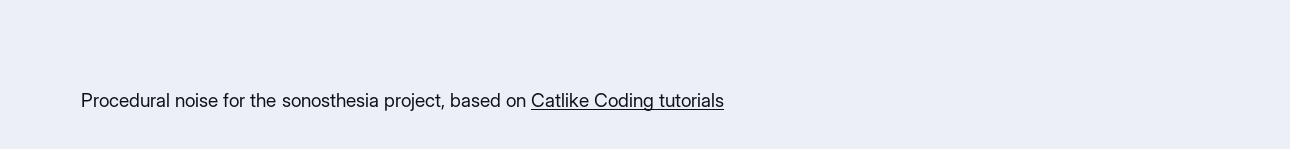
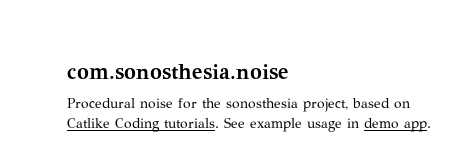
(81, 100) none -> [67,64,289,80] com.sonosthesia.noise //
[659,93,725,107] tutorials -> [164,117,431,132] tutorials. See example usage in demo app.

